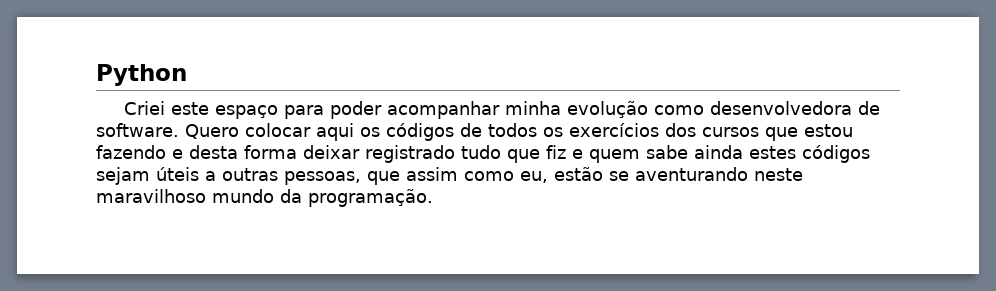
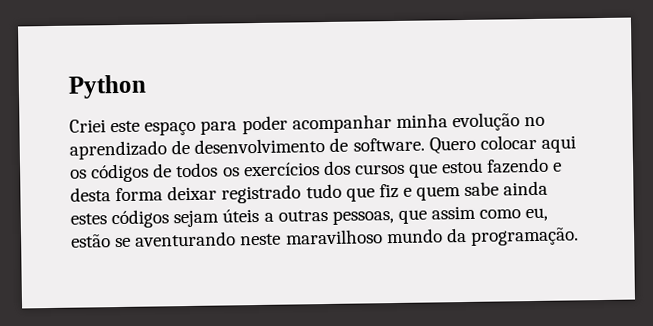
[654,101,853,115] como desenvolvedora -> [524,116,546,127] [69,138,326,160] no aprendizado de desenvolvimento

